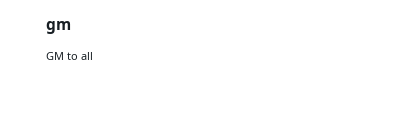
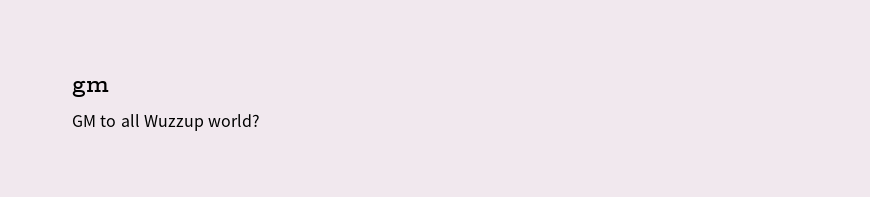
(93, 56) none -> [143,114,261,131] Wuzzup world?

